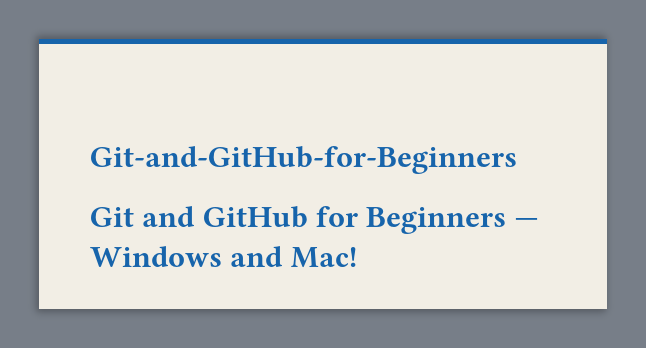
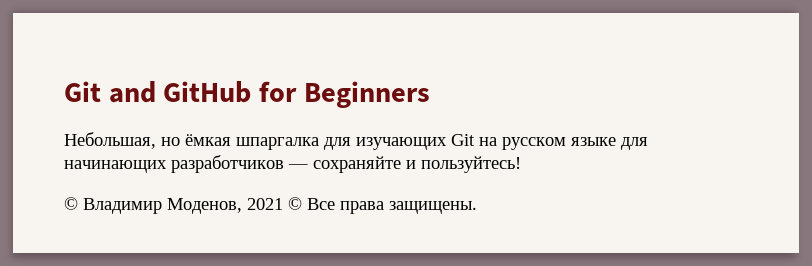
[90,146,517,174] Git-and-GitHub-for-Beginners // -> (64, 91) none
[514,218,538,227] [90,246,357,268] — Windows and Mac! -> [64,132,648,150] [64,155,521,173] [64,197,477,214] // Небольшая, но ёмкая шпаргалка для изучающих Git на русском языке для начинающих разработчиков — сохраняйте и пользуйтесь! // © Владимир Моденов, 2021 © Все права защищены.

